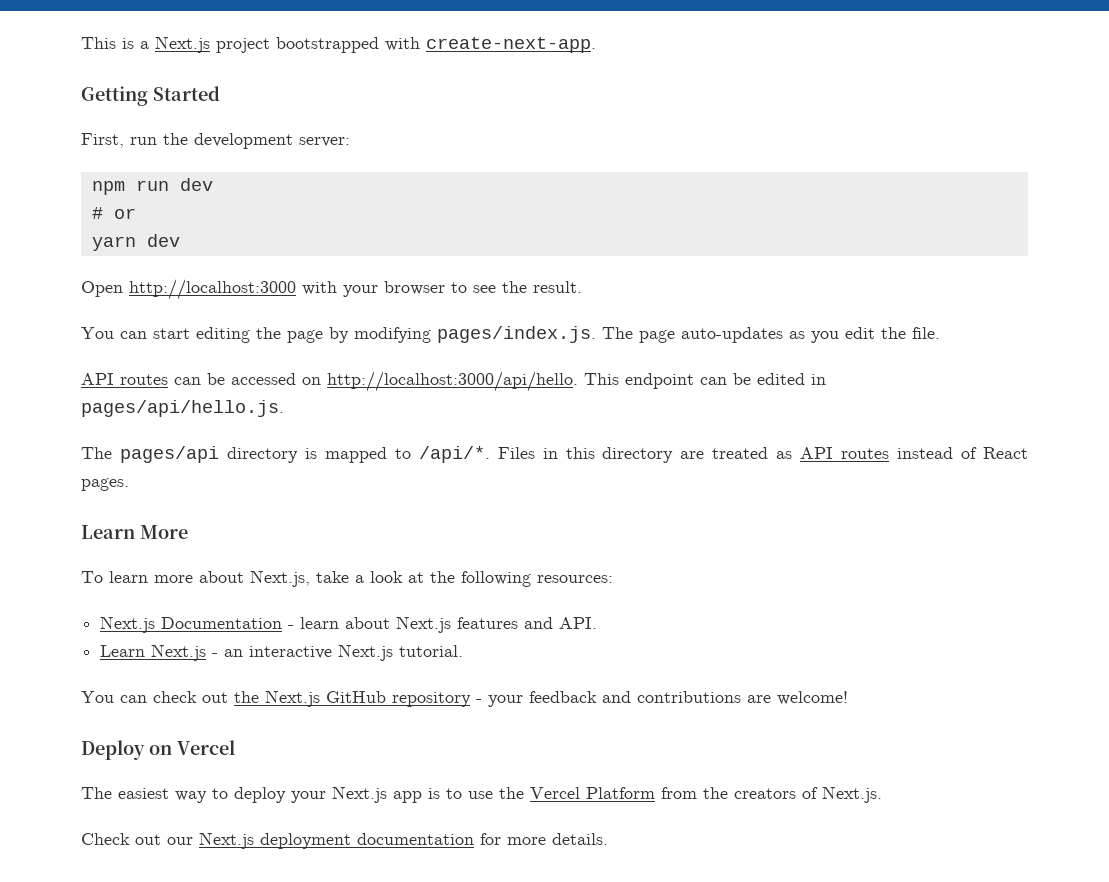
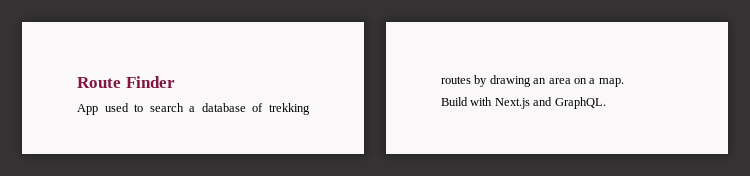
[81,36,596,53] [81,86,220,106] [81,133,350,149] [91,178,213,195] [91,207,136,219] [91,234,180,251] [81,279,582,300] [81,326,940,343] [81,371,826,392] [81,400,284,417] [81,446,1029,463] [81,478,129,491] [81,525,188,539] [81,570,613,587] [100,616,598,633] [100,644,464,661] [81,690,848,707] [81,740,235,760] [81,786,882,803] [81,832,608,849] This is a Next.js project bootstrapped with create-next-app. // Getting Started // First, run the development server: // npm run dev // # or // yarn dev // Open http://localhost:3000 with your browser to see the result. // You can start editing the page by modifying pages/index.js. The page auto-updates as you edit the file. // API routes can be accessed on http://localhost:3000/api/hello. This endpoint can be edited in pages/api/hello.js. // The pages/api directory is mapped to /api/*. Files in this directory are treated as API routes instead of React pages. // Learn More // To learn more about Next.js, take a look at the following resources: // Next.js Documentation - learn about Next.js features and API. // Learn Next.js - an interactive Next.js tutorial. // You can check out the Next.js GitHub repository - your feedback and contributions are welcome! // Deploy on Vercel // The easiest way to deploy your Next.js app is to use the Vercel Platform from the creators of Next.js. // Check out our Next.js deployment documentation for more details. -> [77,76,175,88] [77,103,310,115] [441,75,624,87] [441,97,606,109] Route Finder // App used to search a database of trekking routes by drawing an area on a map. // Build with Next.js and GraphQL.

